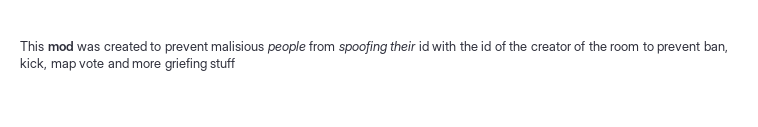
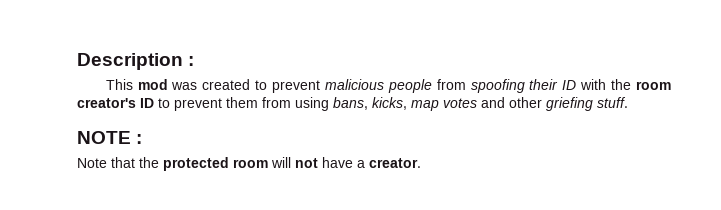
(20, 46) none -> [77,53,195,70] Description : //
[211,41,265,51] malisious -> [324,79,384,90] malicious
[418,41,429,51] id -> [562,80,577,90] ID
[481,41,728,54] [20,58,236,71] id of the creator of the room to prevent ban, kick, map vote and more griefing stuff -> [635,81,671,90] [77,97,628,111] [77,131,143,144] [77,157,421,171] room creator's ID to prevent them from using bans, kicks, map votes and other griefing stuff. // NOTE : // Note that the protected room will not have a creator.

